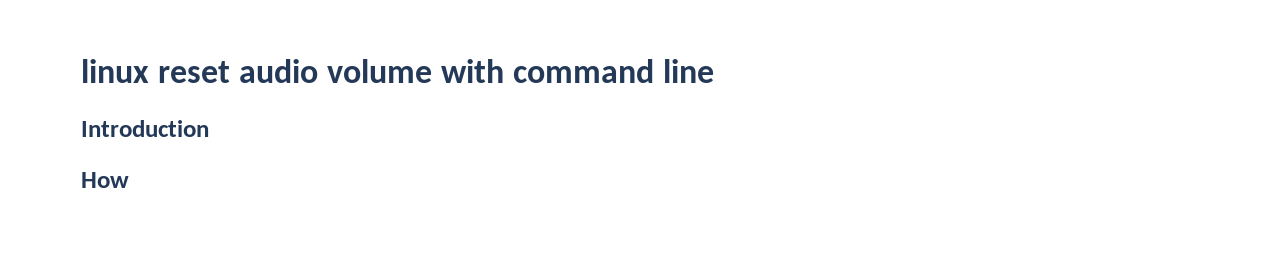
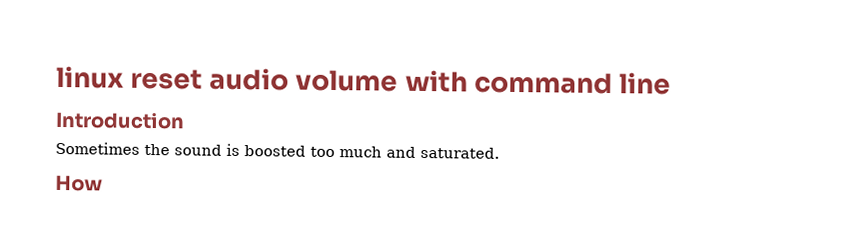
(209, 128) none -> [55,141,500,159] // Sometimes the sound is boosted too much and saturated.

